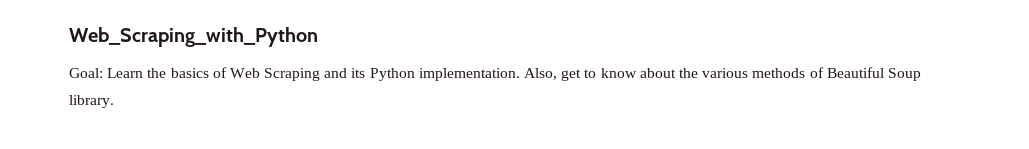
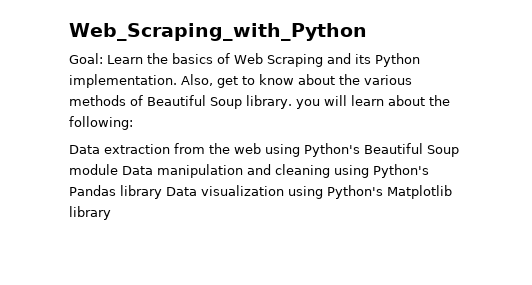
(114, 101) none -> [295,95,450,109] [69,116,133,130] [69,143,459,157] [69,164,429,178] [69,185,452,199] [69,206,111,220] you will learn about the following: // Data extraction from the web using Python's Beautiful Soup module Data manipulation and cleaning using Python's Pandas library Data visualization using Python's Matplotlib library

